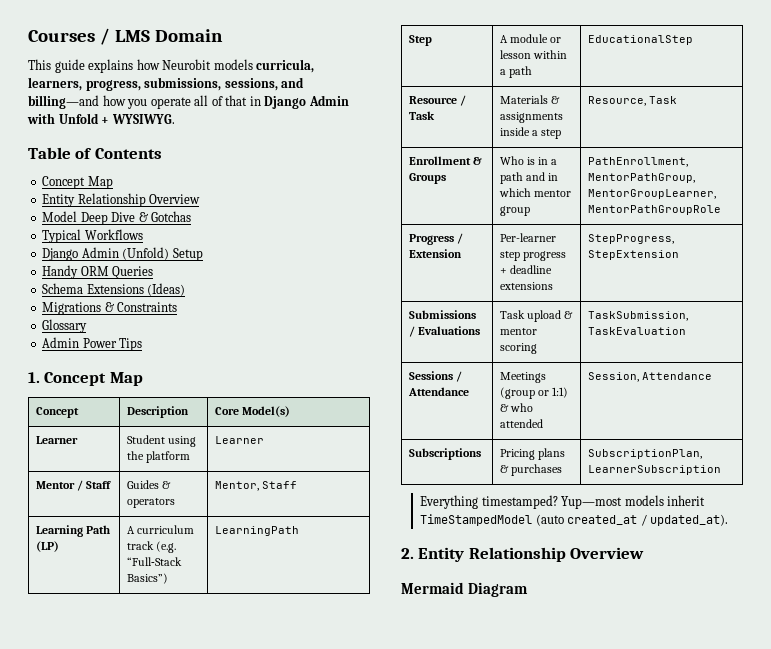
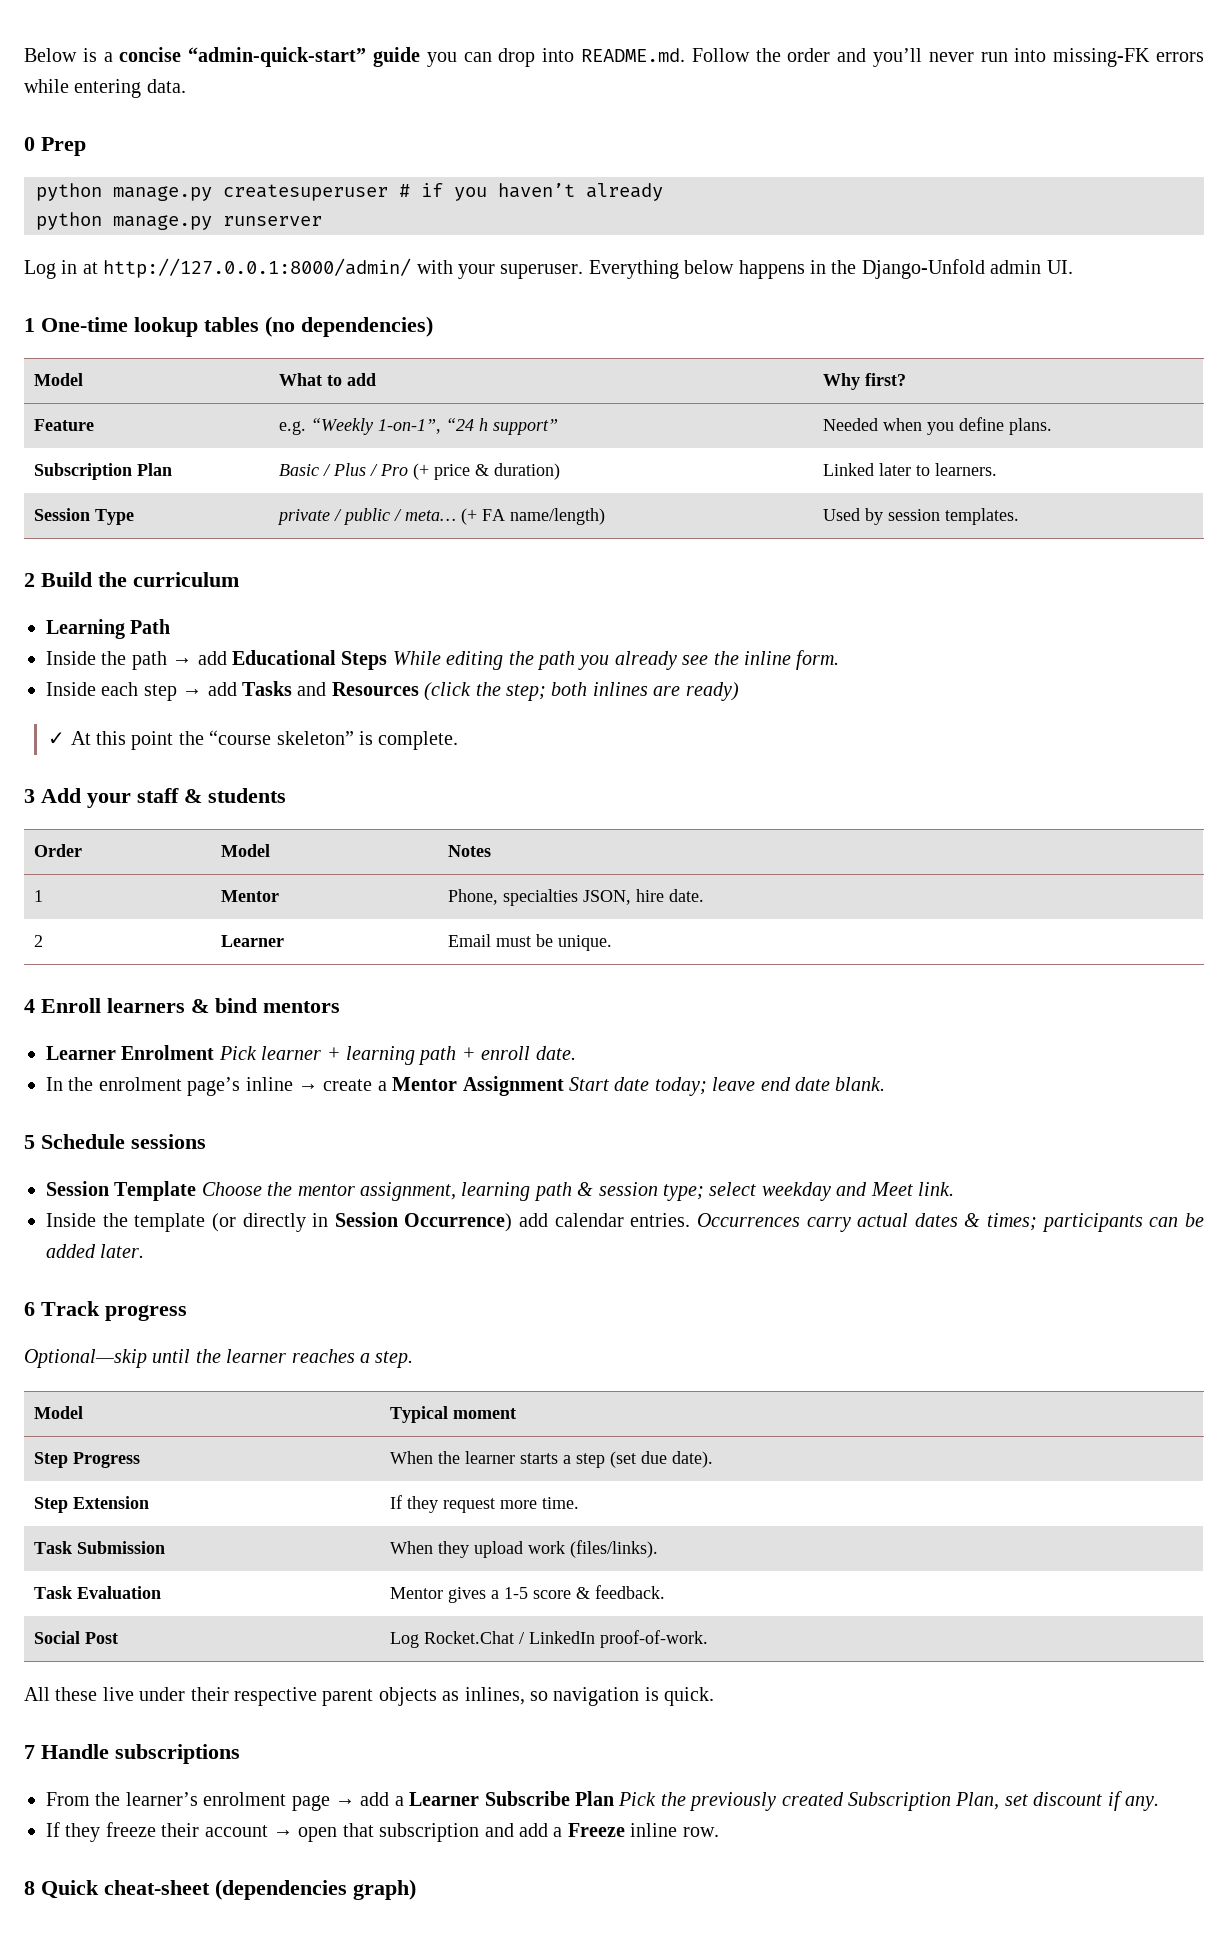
[28,28,223,45] [28,59,315,73] [28,77,305,91] [28,95,349,109] [27,113,175,124] [28,147,162,159] [42,176,113,189] [42,193,201,207] [42,211,192,225] [42,229,143,243] [42,247,203,261] [42,265,154,279] [42,283,186,296] [42,302,178,315] [42,319,88,333] [42,337,143,351] [28,372,143,386] [36,407,80,418] [127,406,190,418] [215,406,291,417] [36,436,79,444] [127,435,197,447] [127,451,191,463] [215,436,265,444] [36,480,112,491] [127,480,172,489] [127,498,176,508] [215,481,298,491] [36,525,111,537] [36,541,60,552] [127,525,195,534] [127,541,177,553] [127,557,183,566] [127,573,169,584] [215,526,300,536] [409,35,433,46] [500,34,562,43] [500,50,568,59] [500,66,533,78] [588,35,694,45] [409,95,467,106] [409,111,436,120] [500,95,561,104] [500,112,564,123] [500,127,562,139] [588,96,678,106] [409,156,483,165] [409,173,447,184] [500,156,558,165] [500,172,559,184] [499,188,572,197] [500,206,531,216] [588,157,689,167] [588,173,696,183] [588,189,717,199] [588,205,722,215] [409,233,464,245] [409,249,463,258] [500,233,557,242] [500,251,567,261] [500,265,553,274] [500,282,554,290] [588,234,675,244] [588,250,680,260] [409,310,477,319] [409,326,481,337] [500,310,574,322] [500,328,538,335] [500,343,538,354] [588,311,689,321] [588,327,687,335] [409,371,463,382] [408,387,470,396] [500,372,547,383] [500,387,569,399] [500,403,534,412] [500,419,544,428] [588,372,713,382] [409,448,482,460] [500,448,566,460] [500,464,563,476] [588,449,703,459] [588,465,722,475] [420,495,706,509] [420,514,729,526] [401,547,645,562] [401,582,528,597] Courses / LMS Domain // This guide explains how Neurobit models curricula, learners, progress, submissions, sessions, and billing—and how you operate all of that in Django Admin with Unfold + WYSIWYG. // Table of Contents // Concept Map // Entity Relationship Overview // Model Deep Dive & Gotchas // Typical Workflows // Django Admin (Unfold) Setup // Handy ORM Queries // Schema Extensions (Ideas) // Migrations & Constraints // Glossary // Admin Power Tips // 1. Concept Map // Concept | Description | Core Model(s) // Learner | Student using the platform | Learner // Mentor / Staff | Guides & operators | Mentor, Staff // Learning Path (LP) | A curriculum track (e.g. “Full‑Stack Basics”) | LearningPath // Step | A module or lesson within a path | EducationalStep // Resource / Task | Materials & assignments inside a step | Resource, Task // Enrollment & Groups | Who is in a path and in which mentor group | PathEnrollment, MentorPathGroup, MentorGroupLearner, MentorPathGroupRole // Progress / Extension | Per-learner step progress + deadline extensions | StepProgress, StepExtension // Submissions / Evaluations | Task upload & mentor scoring | TaskSubmission, TaskEvaluation // Sessions / Attendance | Meetings (group or 1:1) & who attended | Session, Attendance // Subscriptions | Pricing plans & purchases | SubscriptionPlan, LearnerSubscription // Everything timestamped? Yup—most models inherit TimeStampedModel (auto created_at / updated_at). // 2. Entity Relationship Overview // Mermaid Diagram -> [24,47,1204,67] [24,79,186,98] [24,137,86,156] [36,183,663,201] [36,212,322,230] [24,258,1073,279] [24,316,433,337] [34,373,84,386] [279,373,377,386] [823,373,907,390] [34,419,95,431] [279,418,559,435] [823,417,1053,435] [34,463,173,480] [279,463,561,480] [823,463,998,476] [34,508,135,525] [277,508,606,525] [823,508,1020,525] [24,572,239,587] [46,619,171,639] [46,650,840,670] [46,681,739,701] [48,730,459,750] [24,788,286,808] [34,844,83,857] [221,844,271,857] [448,845,492,857] [34,890,44,902] [221,890,280,902] [448,889,705,906] [34,935,44,947] [221,935,285,947] [448,934,613,951] [24,998,340,1013] [46,1045,576,1065] [46,1076,886,1096] [24,1134,206,1149] [46,1181,954,1201] [46,1212,1204,1232] [46,1244,145,1258] [24,1301,187,1321] [24,1349,414,1368] [34,1406,84,1419] [390,1406,517,1423] [34,1452,141,1468] [390,1451,714,1468] [34,1496,150,1513] [390,1495,580,1513] [34,1541,166,1554] [390,1540,659,1558] [34,1586,162,1599] [390,1585,666,1603] [34,1631,119,1644] [390,1630,709,1648] [24,1687,715,1706] [24,1744,240,1764] [46,1791,1159,1811] [46,1822,719,1842] [24,1879,416,1900] Below is a concise “admin‑quick‑start” guide you can drop into README.md. Follow the order and you’ll never run into missing‑FK errors while entering data. // 0 Prep // python manage.py createsuperuser # if you haven’t already // python manage.py runserver // Log in at http://127.0.0.1:8000/admin/ with your superuser. Everything below happens in the Django‑Unfold admin UI. // 1 One‑time lookup tables (no dependencies) // Model | What to add | Why first? // Feature | e.g. “Weekly 1‑on‑1”, “24 h support” | Needed when you define plans. // Subscription Plan | Basic / Plus / Pro (+ price & duration) | Linked later to learners. // Session Type | private / public / meta… (+ FA name/length) | Used by session templates. // 2 Build the curriculum // Learning Path // Inside the path → add Educational Steps While editing the path you already see the inline form. // Inside each step → add Tasks and Resources (click the step; both inlines are ready) // ✓ At this point the “course skeleton” is complete. // 3 Add your staff & students // Order | Model | Notes // 1 | Mentor | Phone, specialties JSON, hire date. // 2 | Learner | Email must be unique. // 4 Enroll learners & bind mentors // Learner Enrolment Pick learner + learning path + enroll date. // In the enrolment page’s inline → create a Mentor Assignment Start date today; leave end date blank. // 5 Schedule sessions // Session Template Choose the mentor assignment, learning path & session type; select weekday and Meet link. // Inside the template (or directly in Session Occurrence) add calendar entries. Occurrences carry actual dates & times; participants can be added later. // 6 Track progress // Optional—skip until the learner reaches a step. // Model | Typical moment // Step Progress | When the learner starts a step (set due date). // Step Extension | If they request more time. // Task Submission | When they upload work (files/links). // Task Evaluation | Mentor gives a 1‑5 score & feedback. // Social Post | Log Rocket.Chat / LinkedIn proof‑of‑work. // All these live under their respective parent objects as inlines, so navigation is quick. // 7 Handle subscriptions // From the learner’s enrolment page → add a Learner Subscribe Plan Pick the previously created Subscription Plan, set discount if any. // If they freeze their account → open that subscription and add a Freeze inline row. // 8 Quick cheat‑sheet (dependencies graph)

